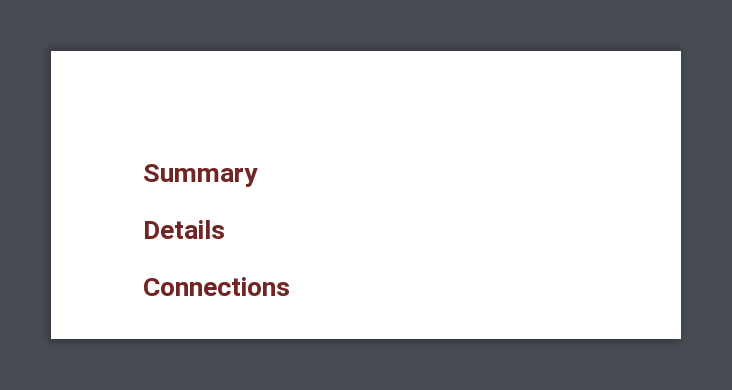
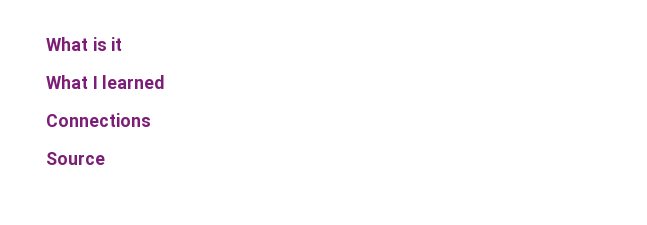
[143,164,258,187] [143,220,225,239] Summary // Details -> [46,37,123,51] [46,75,165,89] What is it // What I learned
(290, 286) none -> [46,152,105,165] // Source

